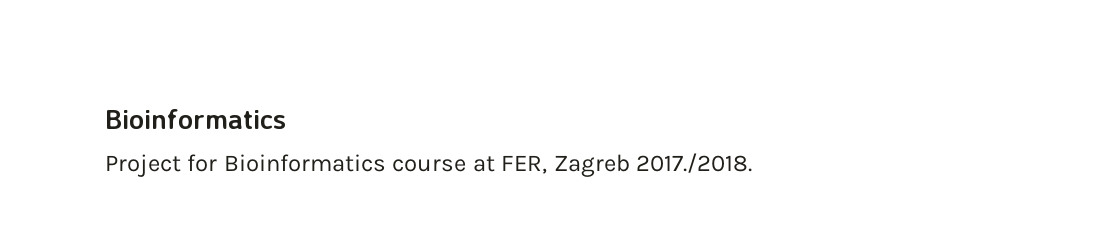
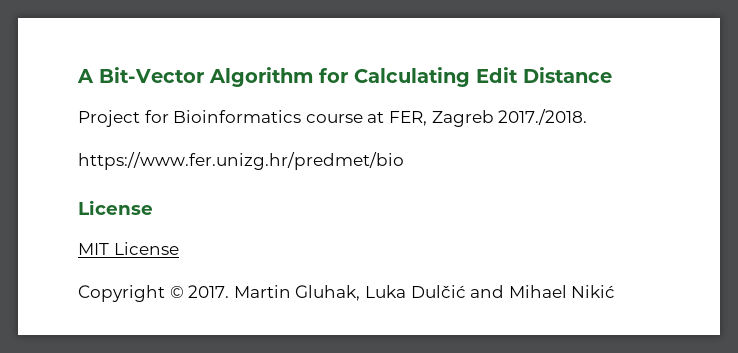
[105,109,286,129] Bioinformatics -> [77,67,612,87] A Bit-Vector Algorithm for Calculating Edit Distance
(753, 163) none -> [78,152,404,170] [78,200,153,215] [78,242,179,255] [78,285,616,302] // https://www.fer.unizg.hr/predmet/bio // License // MIT License // Copyright © 2017. Martin Gluhak, Luka Dulčić and Mihael Nikić

